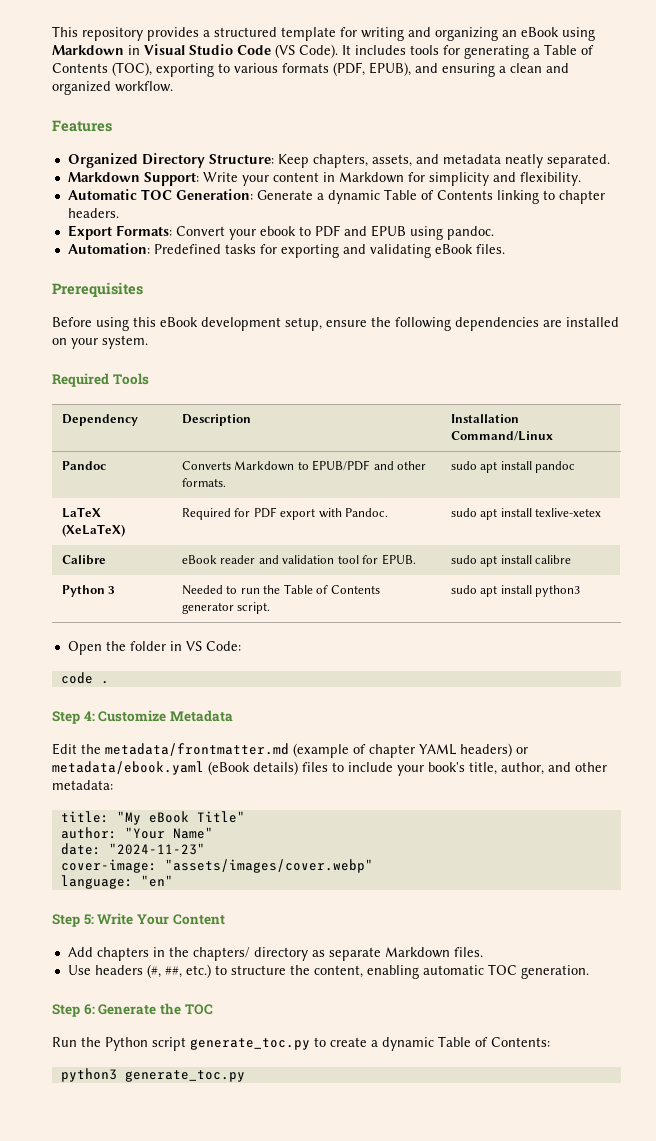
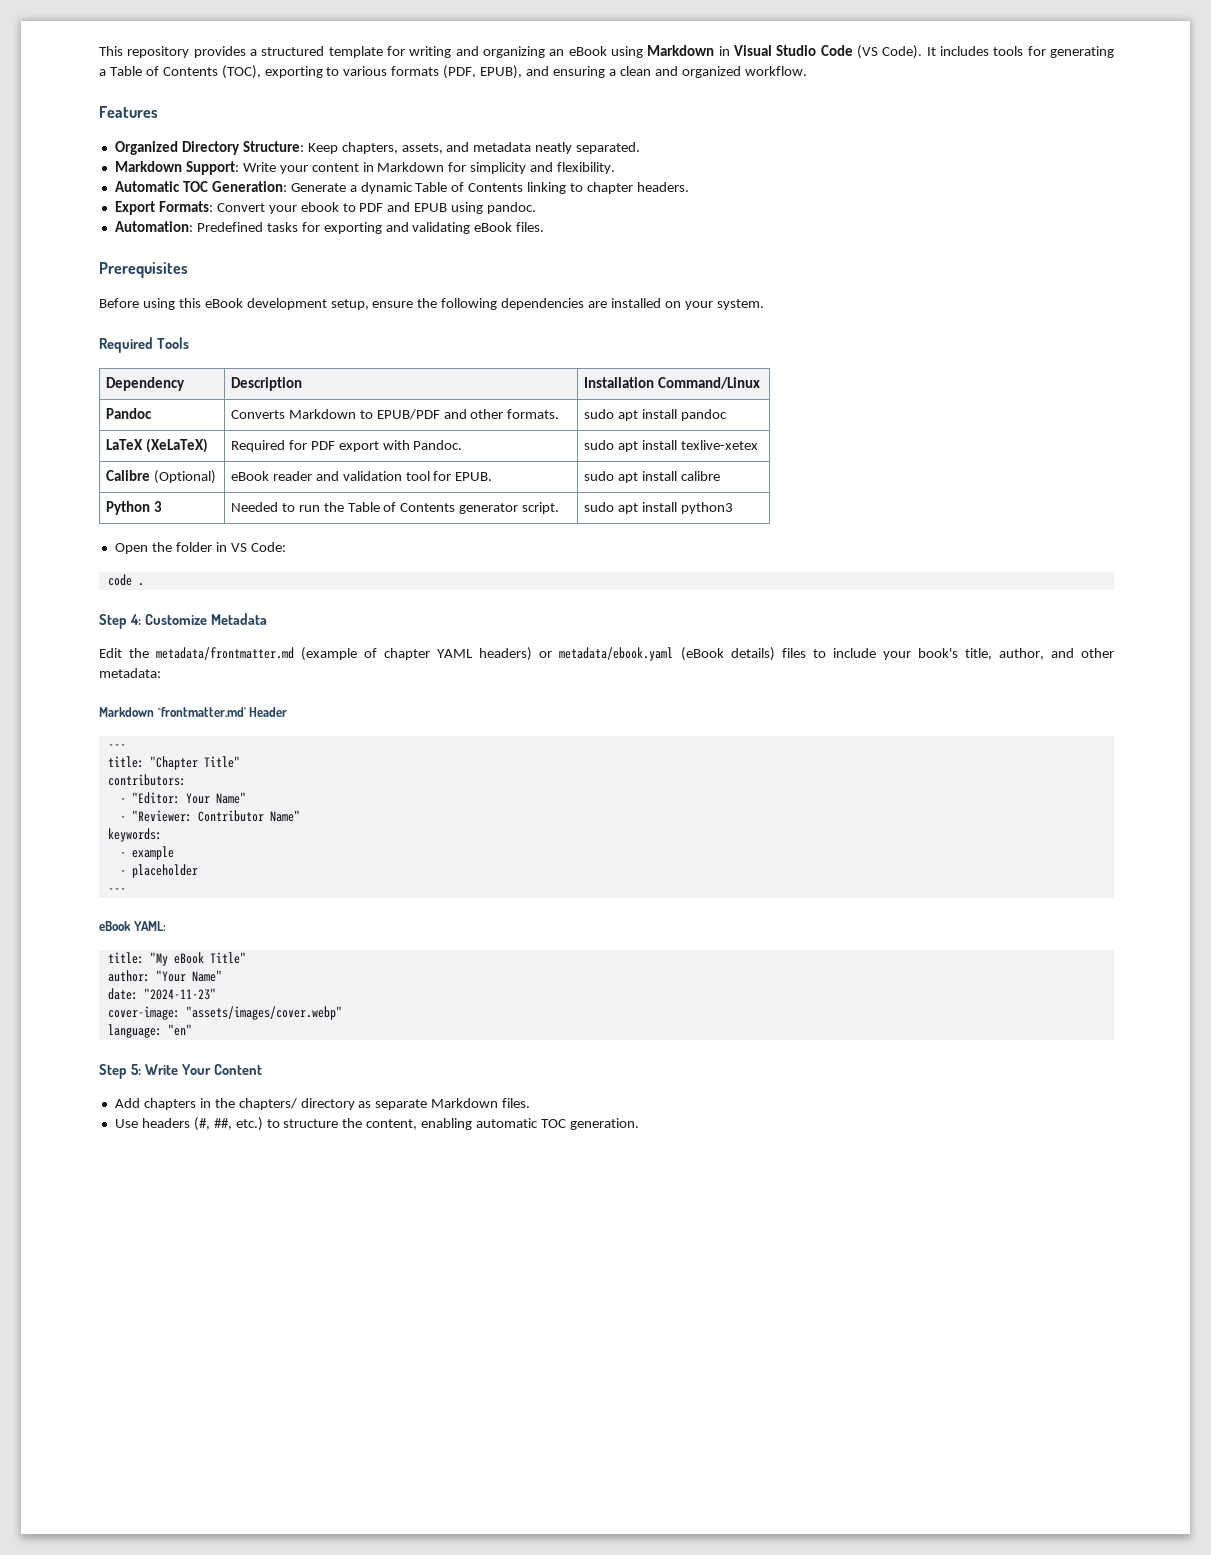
(106, 560) none -> [153,470,216,484] (Optional)
(113, 785) none -> [99,707,288,717] [107,744,126,749] [107,756,240,770] [107,774,186,786] [119,792,246,804] [119,810,300,822] [107,828,162,842] [119,846,174,860] [119,864,198,878] [107,888,126,893] [99,921,166,931] // Markdown `frontmatter.md' Header // --- // title: "Chapter Title" // contributors: // - "Editor: Your Name" // - "Reviewer: Contributor Name" // keywords: // - example // - placeholder // --- // eBook YAML:
[52,1003,213,1017] [52,1036,550,1051] [60,1068,245,1082] // Step 6: Generate the TOC // Run the Python script generate_toc.py to create a dynamic Table of Contents: // python3 generate_toc.py -> (639, 1124) none

